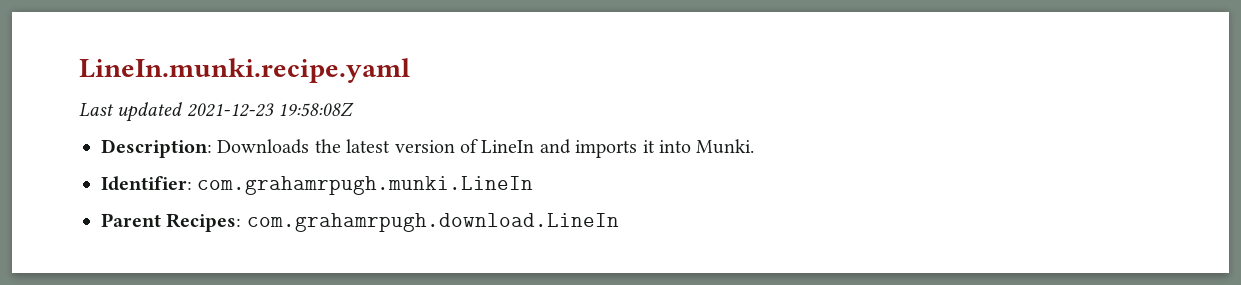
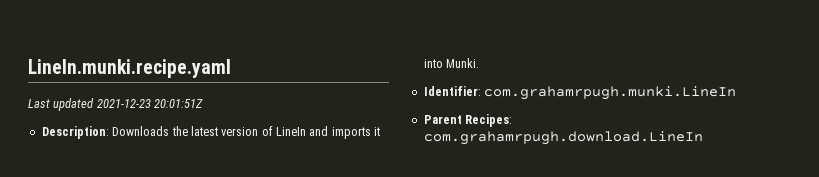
[278,102,355,117] 19:58:08Z -> [154,99,204,108] 20:01:51Z

